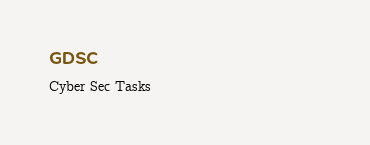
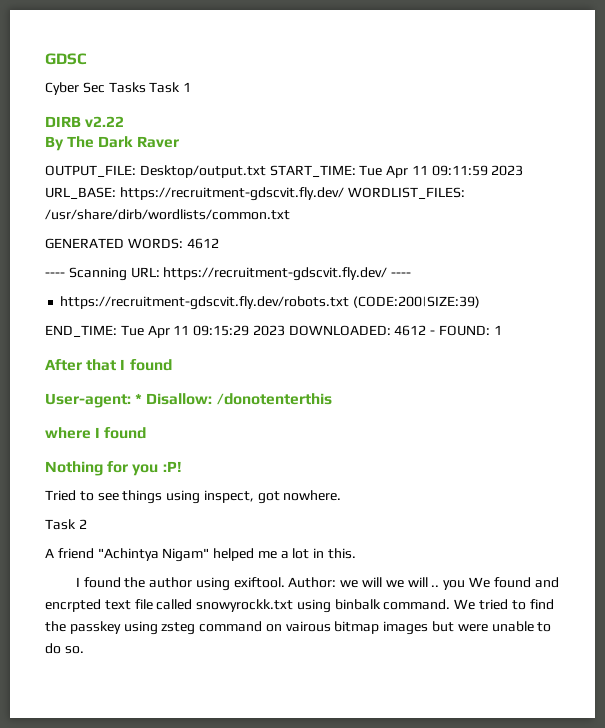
(151, 86) none -> [149,82,192,93] [45,116,125,127] [45,136,179,151] [45,165,524,178] [45,187,465,201] [45,209,290,220] [45,238,219,249] [45,267,412,281] [60,296,481,310] [45,325,502,338] [45,359,172,371] [45,393,332,408] [45,427,147,439] [45,461,182,476] [45,490,342,504] [45,519,87,530] [45,548,357,562] [75,577,559,591] [45,599,554,613] [45,621,552,635] [45,643,84,654] Task 1 // DIRB v2.22 // By The Dark Raver // OUTPUT_FILE: Desktop/output.txt START_TIME: Tue Apr 11 09:11:59 2023 URL_BASE: https://recruitment-gdscvit.fly.dev/ WORDLIST_FILES: /usr/share/dirb/wordlists/common.txt // GENERATED WORDS: 4612 // ---- Scanning URL: https://recruitment-gdscvit.fly.dev/ ---- // https://recruitment-gdscvit.fly.dev/robots.txt (CODE:200|SIZE:39) // END_TIME: Tue Apr 11 09:15:29 2023 DOWNLOADED: 4612 - FOUND: 1 // After that I found // User-agent: * Disallow: /donotenterthis // where I found // Nothing for you :P! // Tried to see things using inspect, got nowhere. // Task 2 // A friend "Achintya Nigam" helped me a lot in this. // I found the author using exiftool. Author: we will we will .. you We found and encrpted text file called snowyrockk.txt using binbalk command. We tried to find the passkey using zsteg command on vairous bitmap images but were unable to do so.

